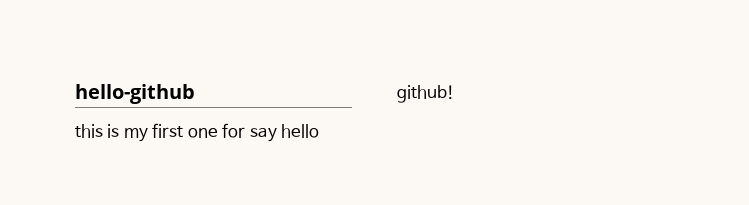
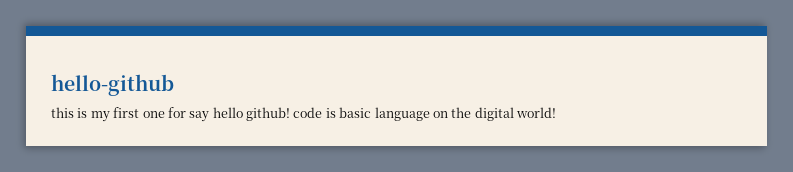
(455, 94) none -> [293,107,556,121] code is basic language on the digital world!

